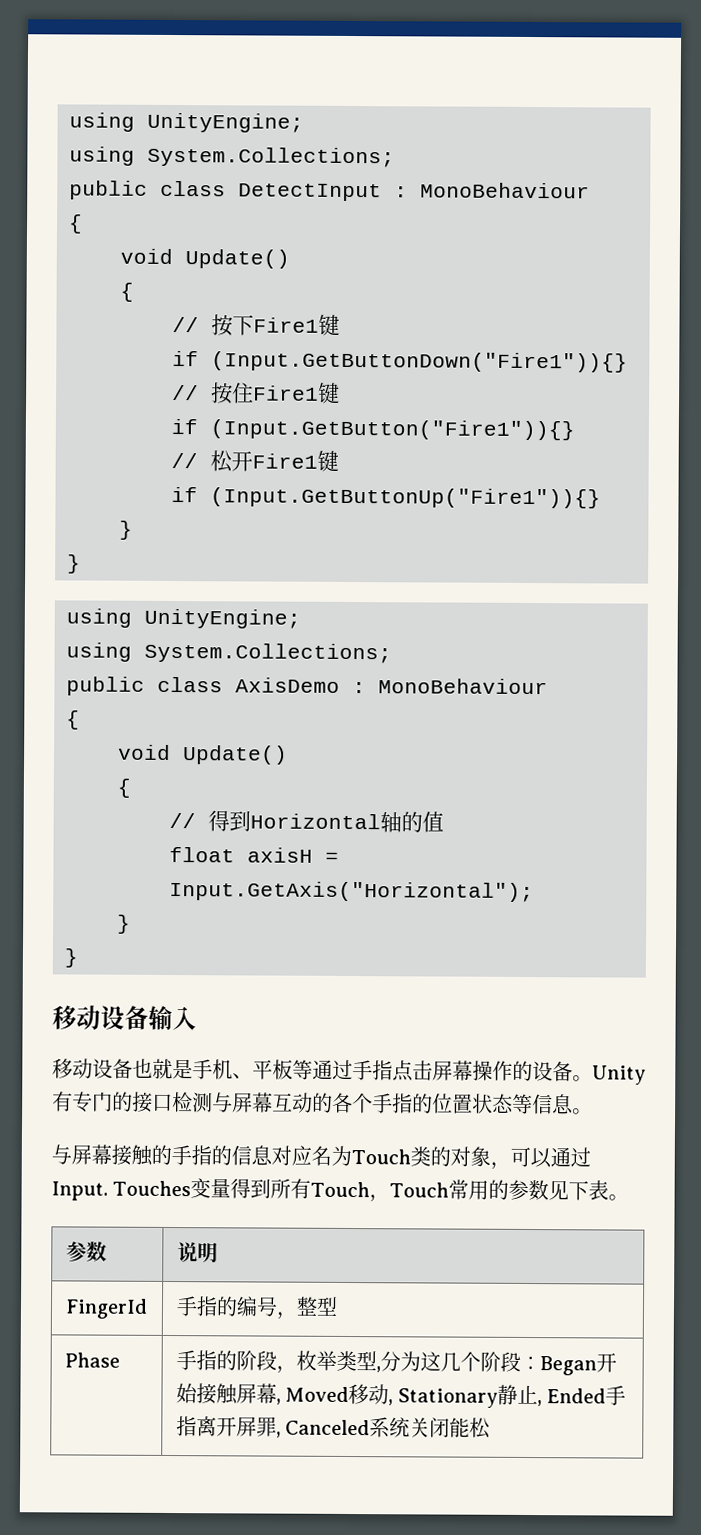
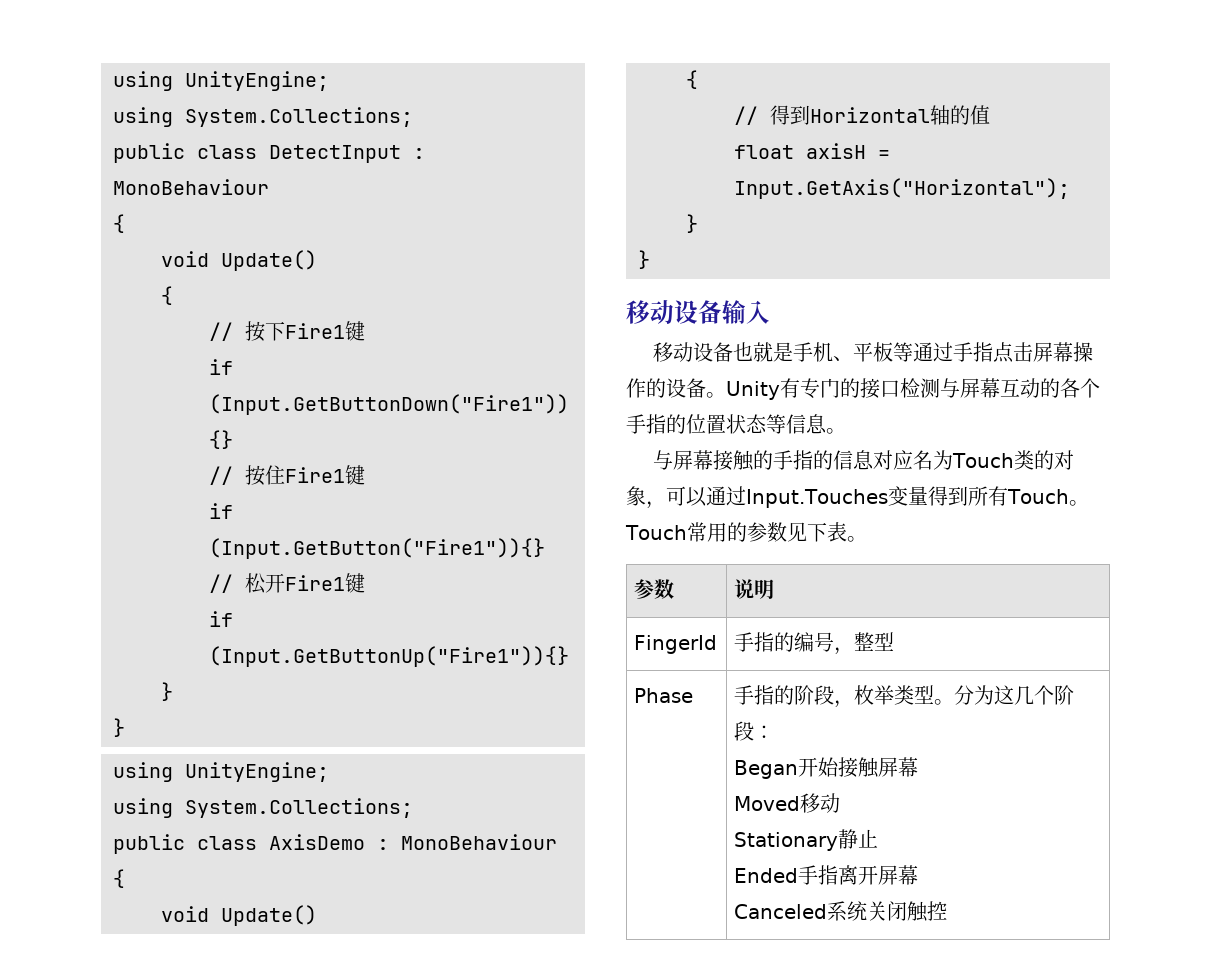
[51,1180,192,1201] Input. Touches -> [746,489,888,508] Input.Touches
[369,1194,391,1203] ， -> [1068,500,1089,506] 。
[375,1366,381,1373] , -> [934,699,955,705] 。
(541, 1363) none -> (775, 732) //
[275,1398,281,1405] , -> (919, 767) //
[388,1399,394,1406] , -> (841, 803) //
[536,1400,542,1407] , -> (879, 838) //
[255,1416,281,1438] 罪, -> [898,865,919,885] 幕 //
[449,1417,492,1439] 能松 -> [907,901,948,922] 触控

